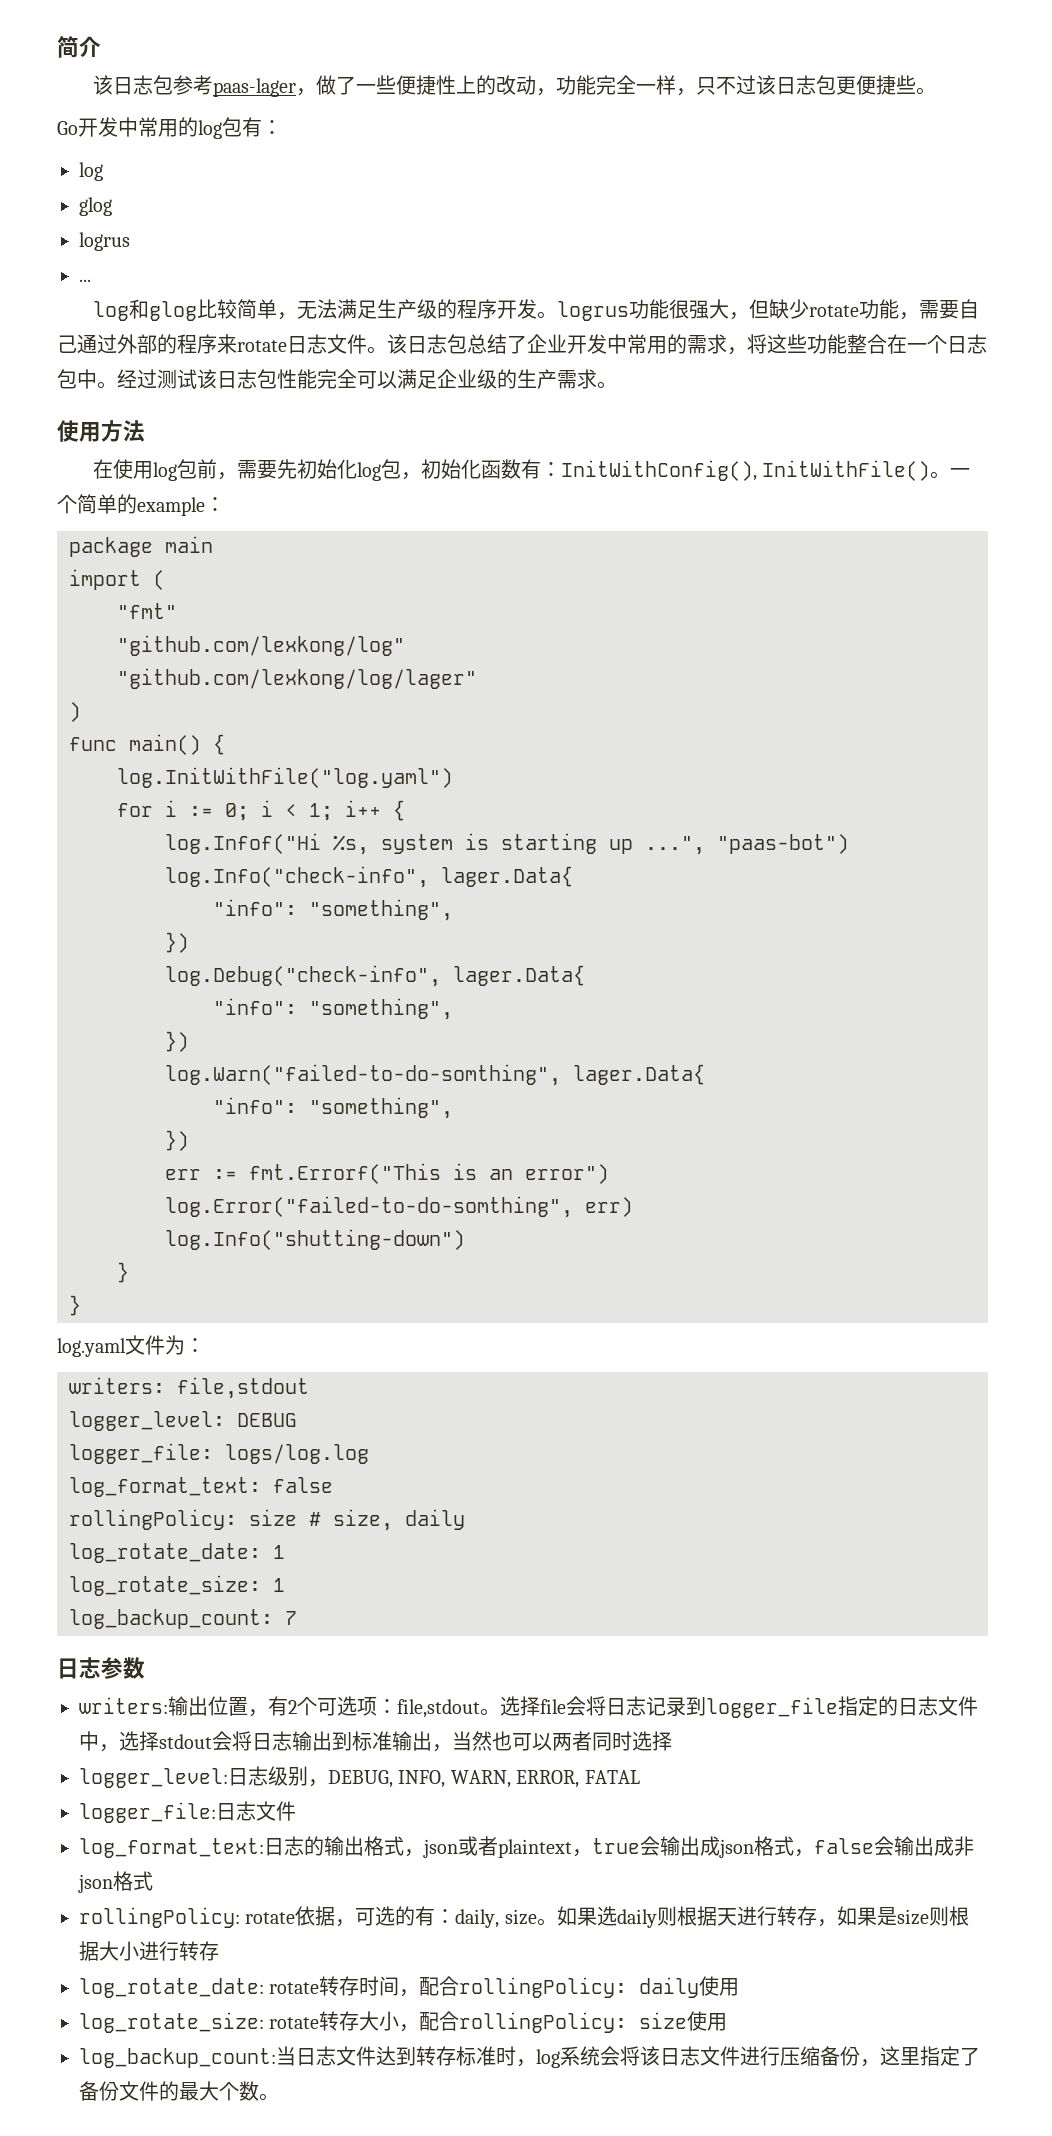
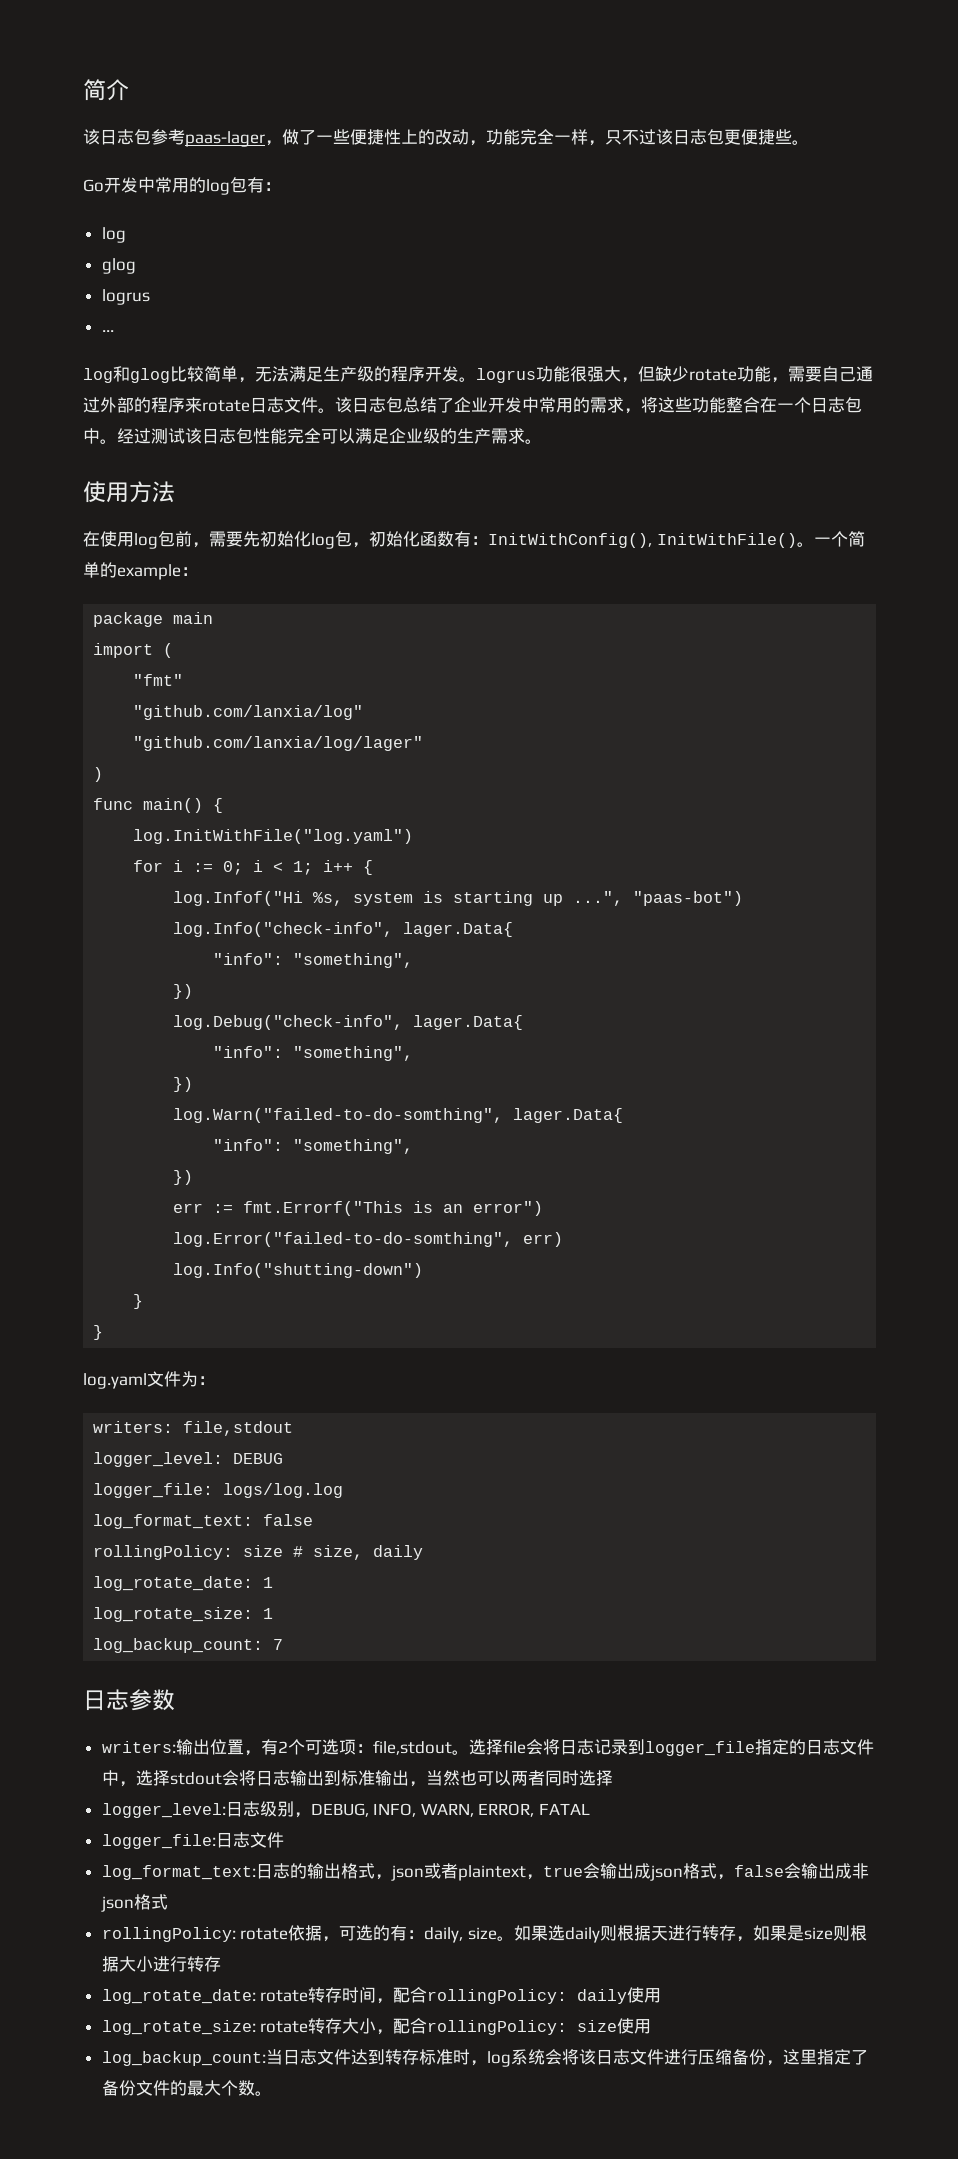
[117,635,405,656] [117,668,477,689] "github.com/lexkong/log" // "github.com/lexkong/log/lager" -> [133,705,364,720] [133,736,424,751] "github.com/lanxia/log" // "github.com/lanxia/log/lager"

